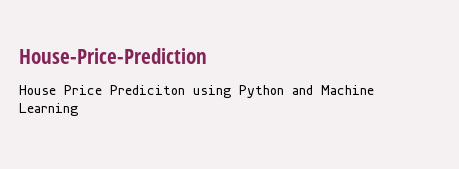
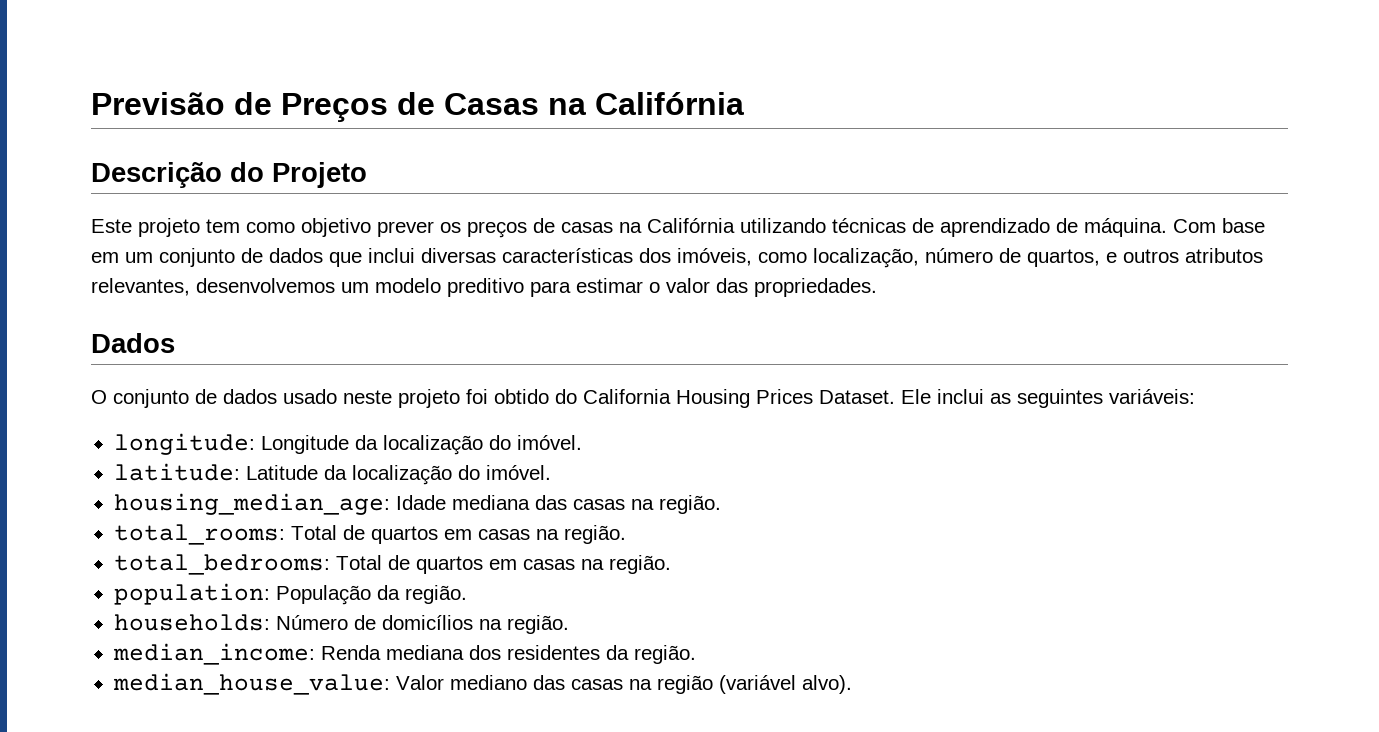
[19,48,207,64] [19,85,374,98] [19,103,78,116] House-Price-Prediction // House Price Prediciton using Python and Machine Learning -> [91,92,744,122] [91,162,367,188] [91,218,1265,238] [91,248,1263,268] [91,278,877,297] [91,333,175,353] [91,389,1195,408] [113,433,582,455] [113,463,551,485] [113,493,721,515] [113,524,626,545] [113,554,671,575] [113,583,467,605] [113,614,569,634] [112,643,696,665] [112,673,852,695] Previsão de Preços de Casas na Califórnia // Descrição do Projeto // Este projeto tem como objetivo prever os preços de casas na Califórnia utilizando técnicas de aprendizado de máquina. Com base em um conjunto de dados que inclui diversas características dos imóveis, como localização, número de quartos, e outros atributos relevantes, desenvolvemos um modelo preditivo para estimar o valor das propriedades. // Dados // O conjunto de dados usado neste projeto foi obtido do California Housing Prices Dataset. Ele inclui as seguintes variáveis: // longitude: Longitude da localização do imóvel. // latitude: Latitude da localização do imóvel. // housing_median_age: Idade mediana das casas na região. // total_rooms: Total de quartos em casas na região. // total_bedrooms: Total de quartos em casas na região. // population: População da região. // households: Número de domicílios na região. // median_income: Renda mediana dos residentes da região. // median_house_value: Valor mediano das casas na região (variável alvo).

